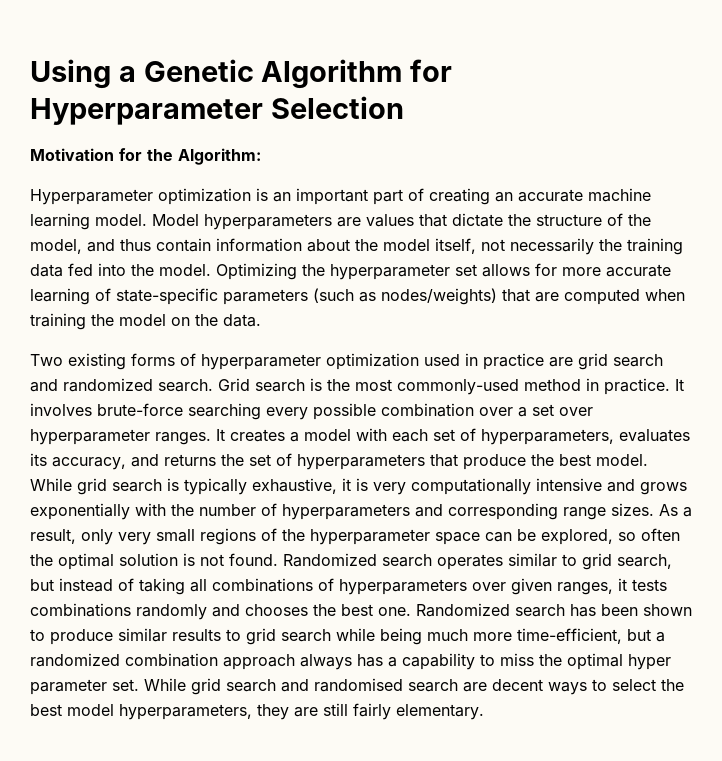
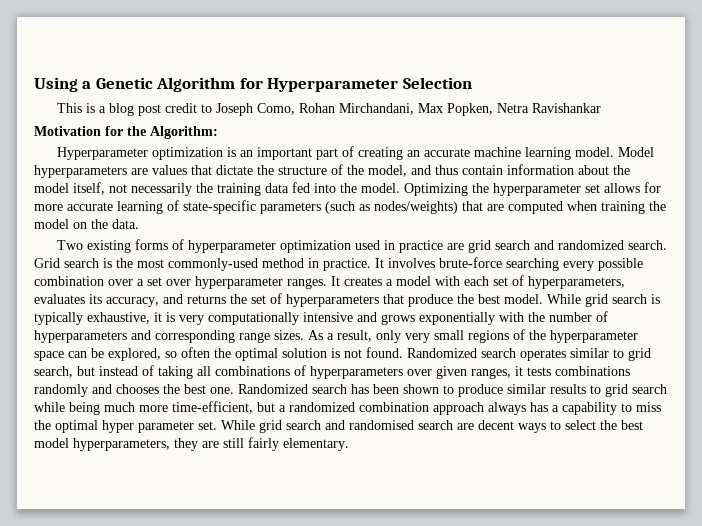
(404, 107) none -> [56,103,601,116] // This is a blog post credit to Joseph Como, Rohan Mirchandani, Max Popken, Netra Ravishankar

